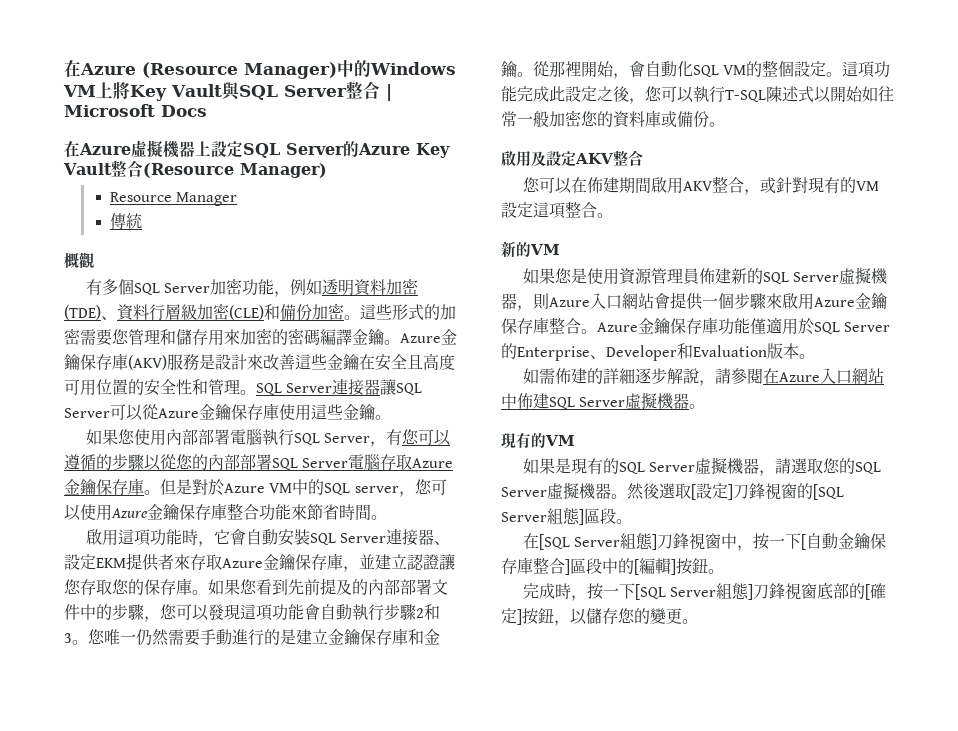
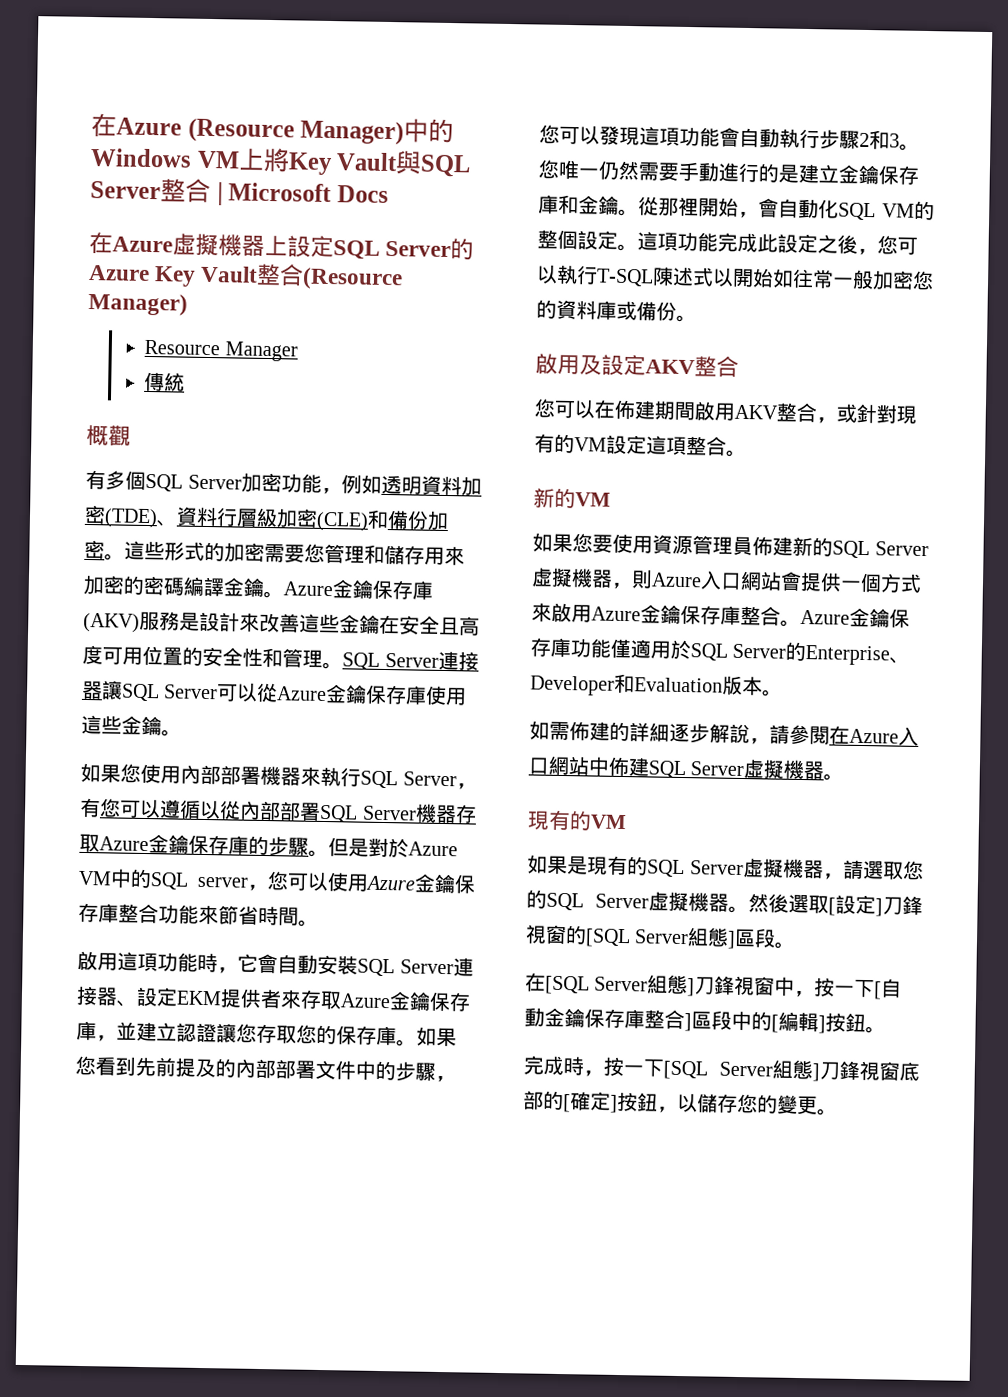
[229,429,262,445] 電腦 -> [260,765,321,786] 機器來
[96,454,208,471] 的步驟以從您的 -> [199,799,241,820] 以從
[348,454,454,470] [64,478,144,495] 電腦存取Azure金鑰保存庫 -> [415,803,477,824] [79,833,309,857] 機器存取Azure金鑰保存庫的步驟
[570,268,587,284] 是 -> [592,534,613,553] 要
[734,293,766,309] 步驟 -> [880,573,922,593] 方式

